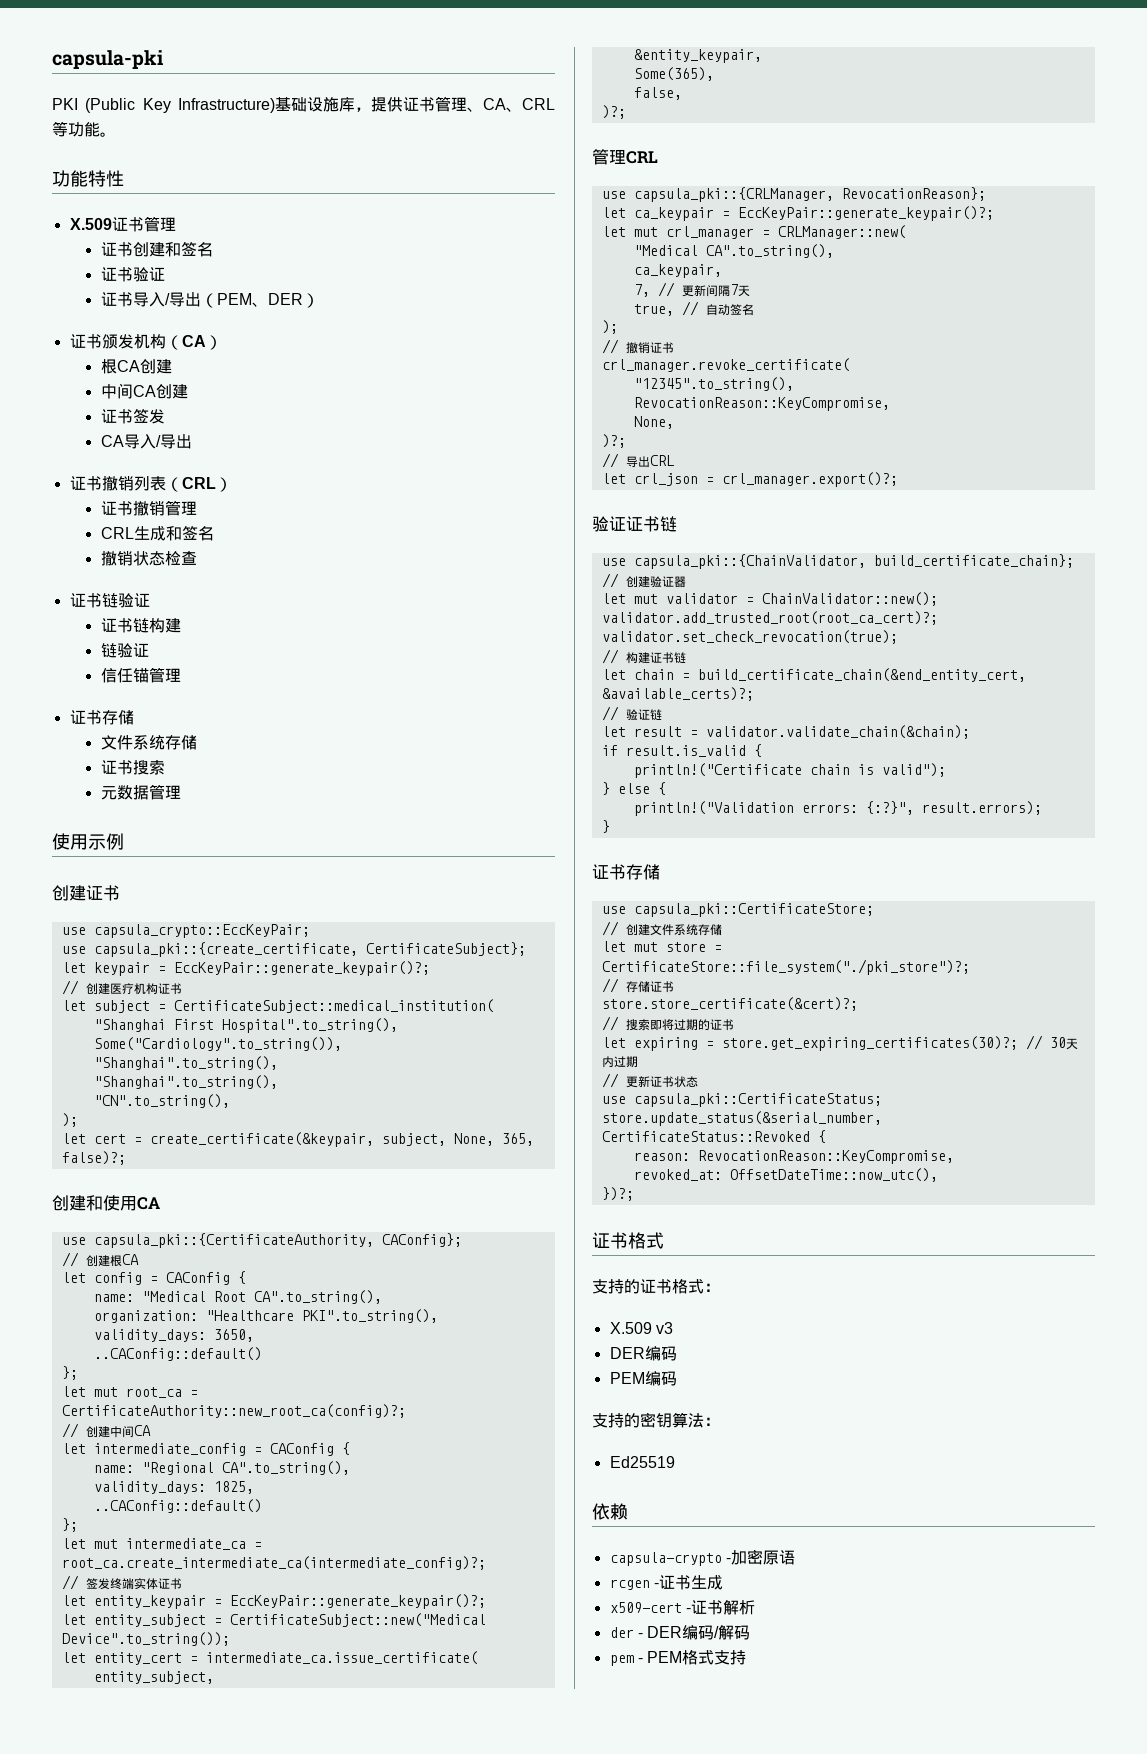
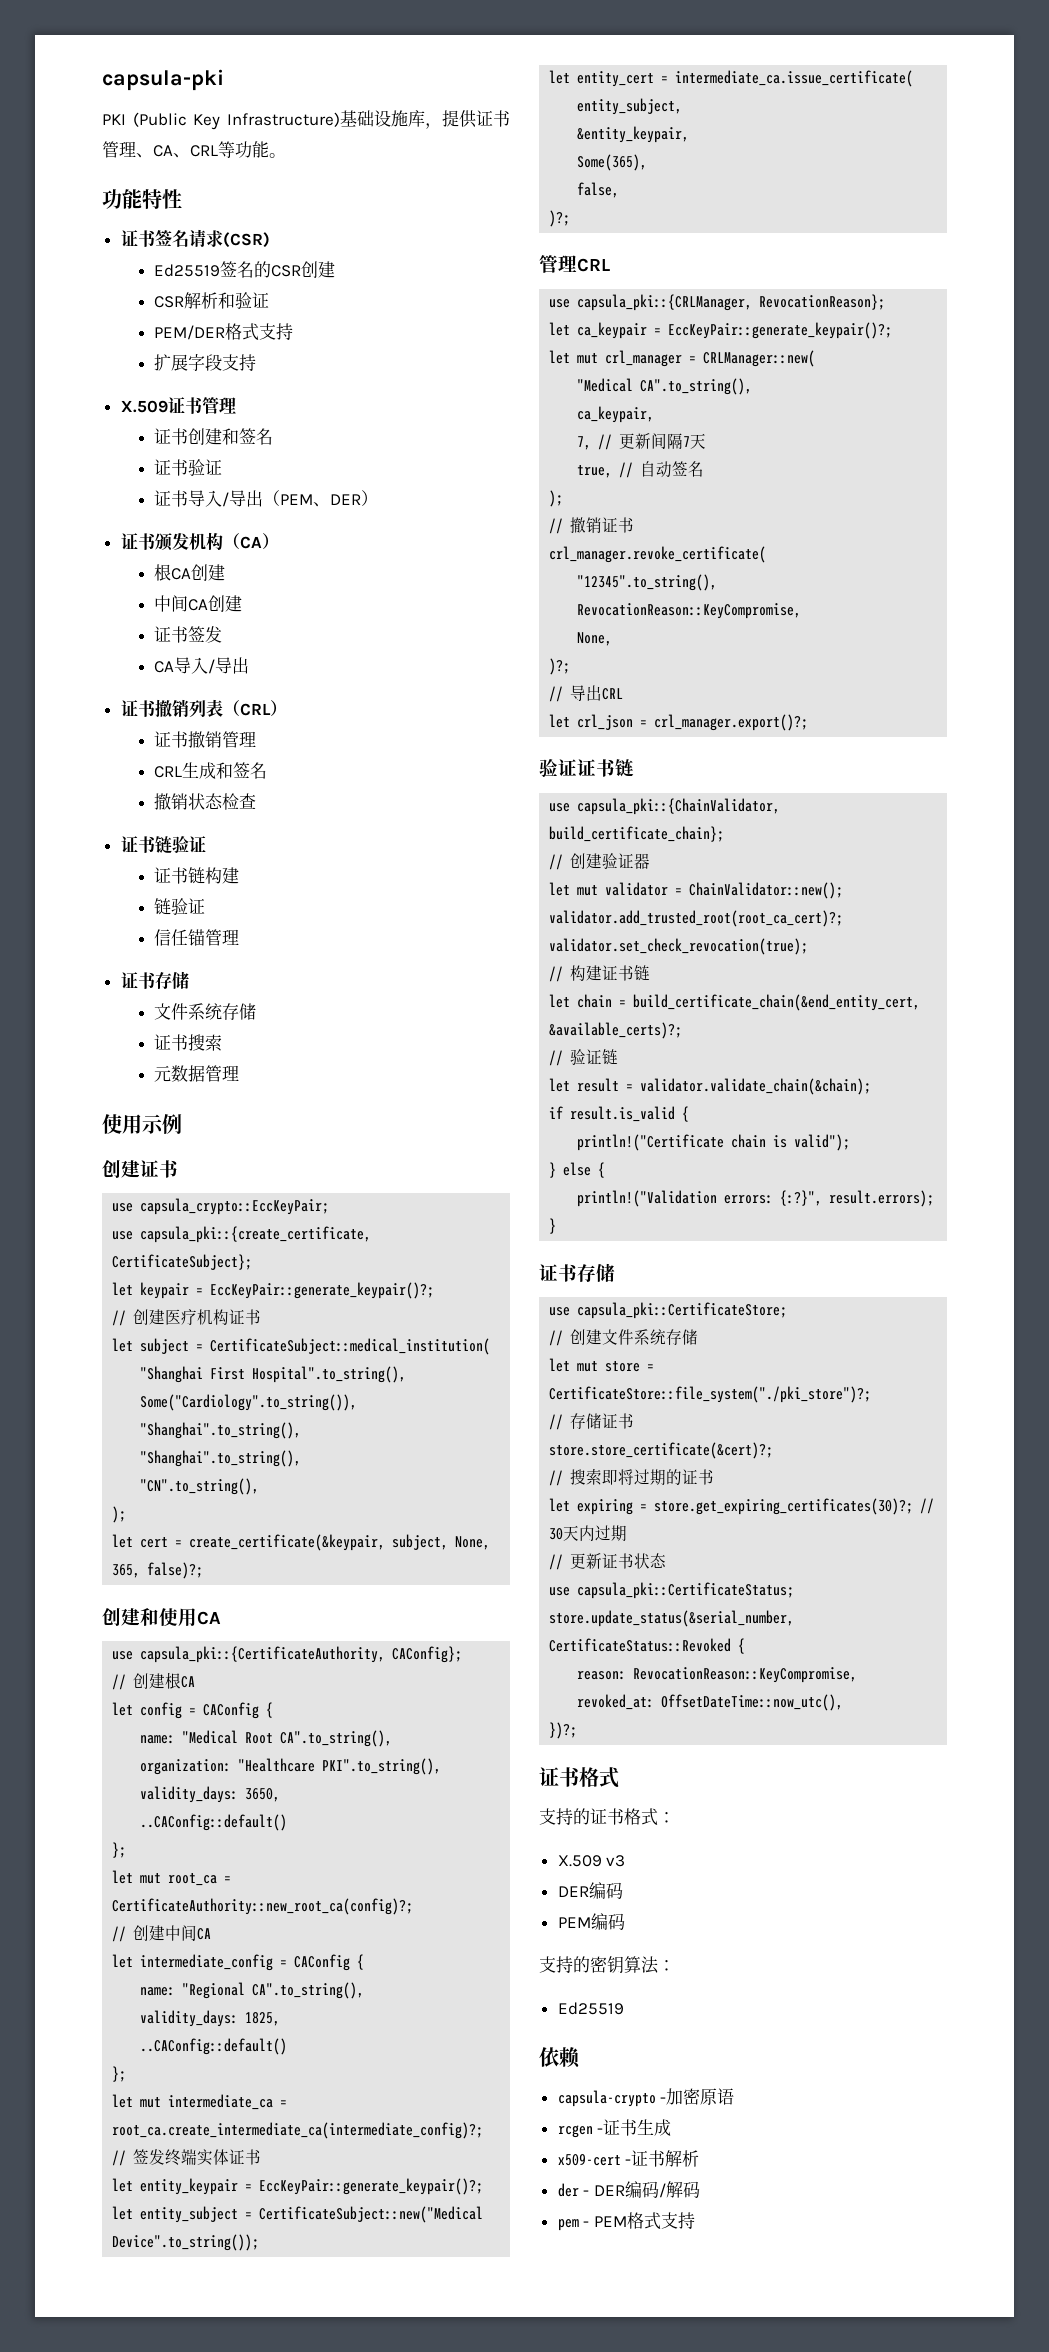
(124, 178) none -> [120,229,270,248] [154,261,336,278] [154,292,270,309] [154,323,294,341] [154,354,257,371] // 证书签名请求(CSR) // Ed25519签名的CSR创建 // CSR解析和验证 // PEM/DER格式支持 // 扩展字段支持

